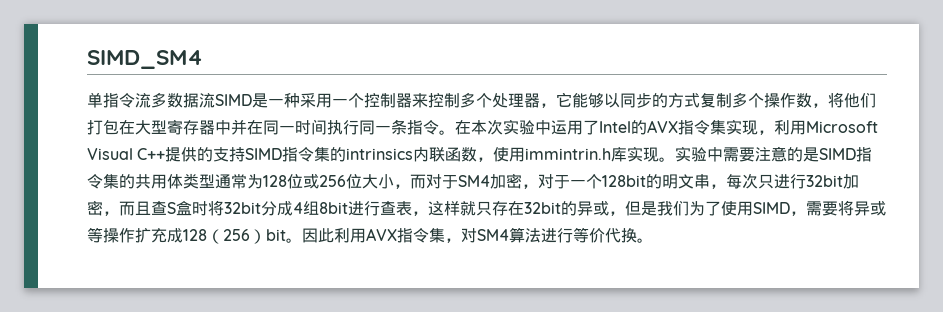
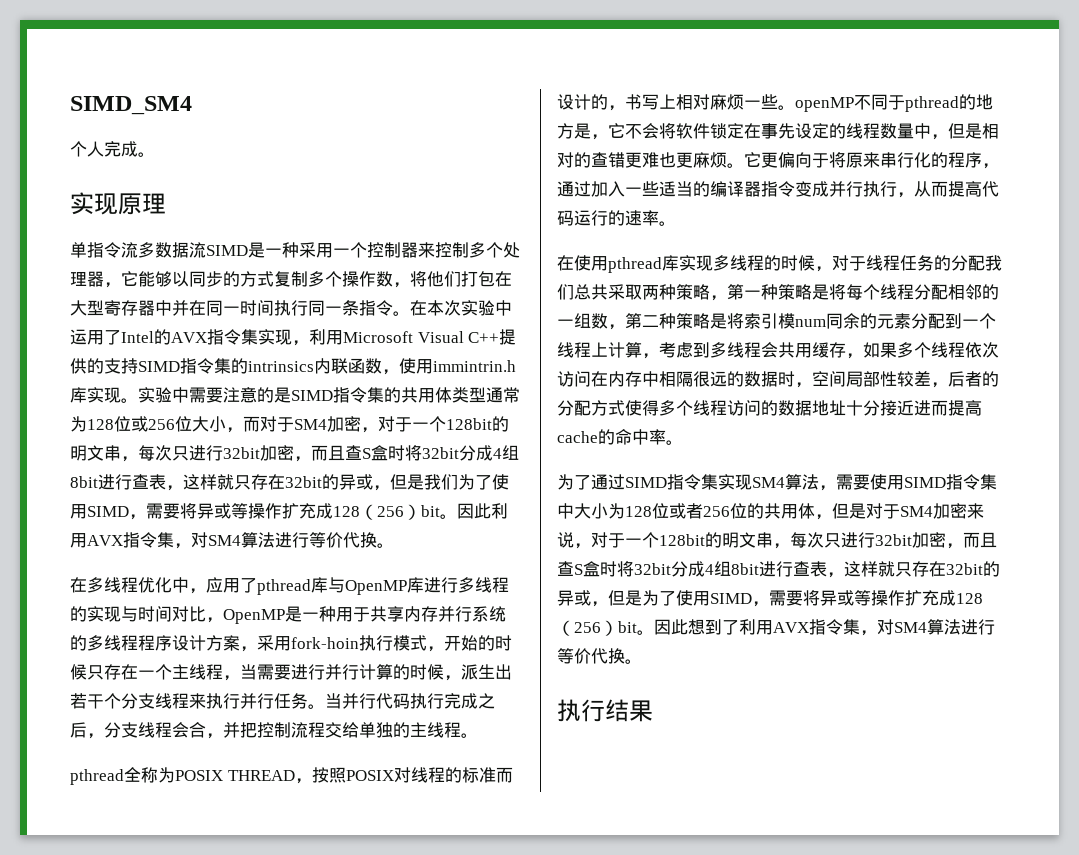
(203, 59) none -> [70,141,155,157] [70,192,166,215] // 个人完成。 // 实现原理
(653, 240) none -> [70,577,509,595] [70,606,506,624] [70,635,512,652] [70,664,512,681] [70,693,495,709] [70,722,478,739] [70,767,513,785] [557,94,993,112] [557,123,999,140] [557,152,999,169] [557,181,999,198] [557,210,676,226] [557,255,1002,273] [557,284,999,301] [557,313,996,330] [557,342,999,359] [557,371,999,388] [557,400,982,416] [557,429,683,445] [557,474,997,491] [557,503,984,520] [557,532,997,549] [557,561,1000,578] [557,590,983,607] [557,619,995,636] [557,648,642,664] [557,699,653,722] // 在多线程优化中，应用了pthread库与OpenMP库进行多线程的实现与时间对比，OpenMP是一种用于共享内存并行系统的多线程程序设计方案，采用fork-hoin执行模式，开始的时候只存在一个主线程，当需要进行并行计算的时候，派生出若干个分支线程来执行并行任务。当并行代码执行完成之后，分支线程会合，并把控制流程交给单独的主线程。 // pthread全称为POSIX THREAD，按照POSIX对线程的标准而设计的，书写上相对麻烦一些。openMP不同于pthread的地方是，它不会将软件锁定在事先设定的线程数量中，但是相对的查错更难也更麻烦。它更偏向于将原来串行化的程序，通过加入一些适当的编译器指令变成并行执行，从而提高代码运行的速率。 // 在使用pthread库实现多线程的时候，对于线程任务的分配我们总共采取两种策略，第一种策略是将每个线程分配相邻的一组数，第二种策略是将索引模num同余的元素分配到一个线程上计算，考虑到多线程会共用缓存，如果多个线程依次访问在内存中相隔很远的数据时，空间局部性较差，后者的分配方式使得多个线程访问的数据地址十分接近进而提高cache的命中率。 // 为了通过SIMD指令集实现SM4算法，需要使用SIMD指令集中大小为128位或者256位的共用体，但是对于SM4加密来说，对于一个128bit的明文串，每次只进行32bit加密，而且查S盒时将32bit分成4组8bit进行查表，这样就只存在32bit的异或，但是为了使用SIMD，需要将异或等操作扩充成128（256）bit。因此想到了利用AVX指令集，对SM4算法进行等价代换。 // 执行结果

